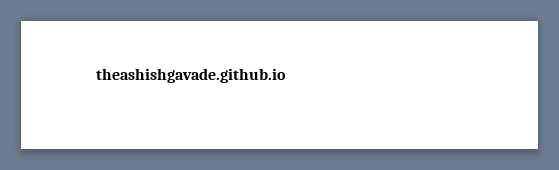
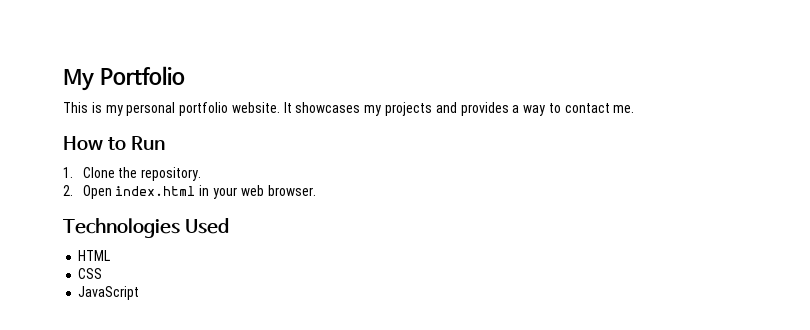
[96,68,286,83] theashishgavade.github.io -> [63,66,185,91] [63,102,635,116] [63,136,165,150] [63,167,202,181] [63,185,316,199] [63,218,229,238] [78,250,111,261] [78,268,103,279] [78,286,140,300] My Portfolio // This is my personal portfolio website. It showcases my projects and provides a way to contact me. // How to Run // 1. Clone the repository. // 2. Open index.html in your web browser. // Technologies Used // HTML // CSS // JavaScript

